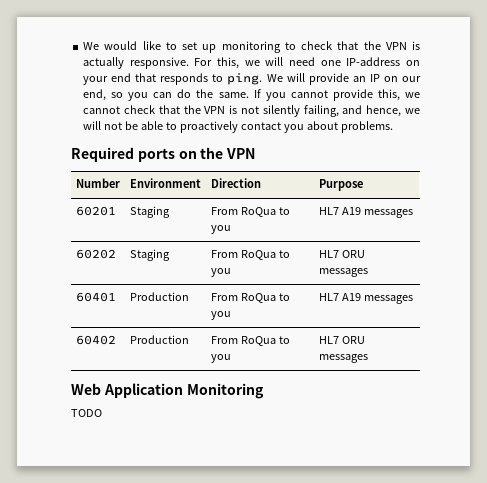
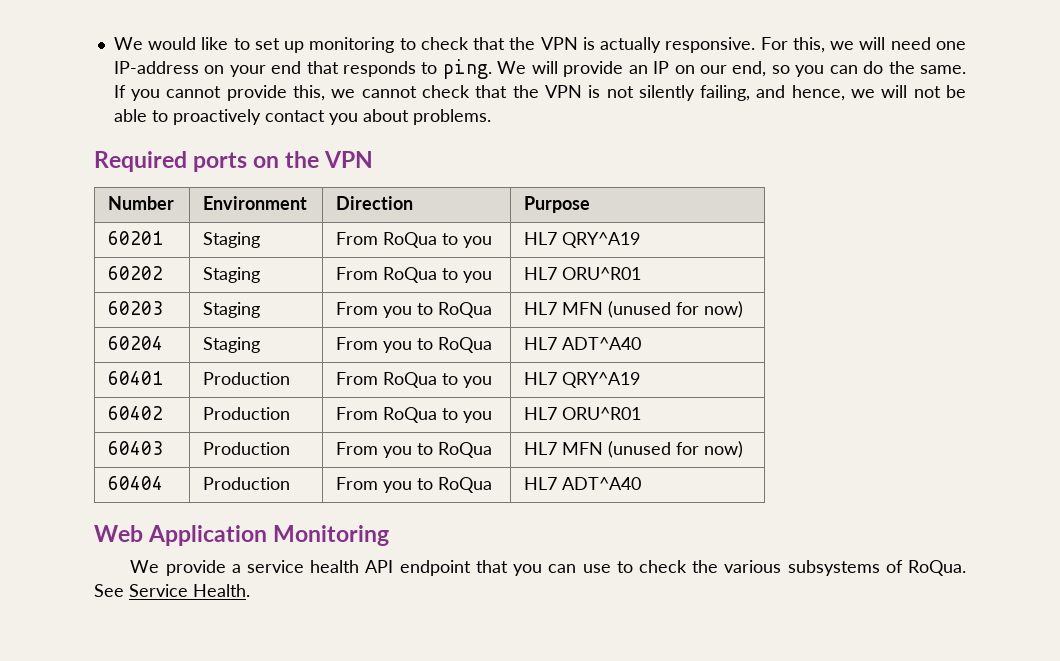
[341,207,413,218] A19 messages -> [562,232,641,248] QRY^A19
[341,250,365,258] [318,268,368,277] ORU messages -> [562,267,642,280] [108,301,164,315] [203,302,261,318] [336,302,493,318] [524,301,744,318] [108,336,164,350] [203,337,261,353] [336,337,493,353] [524,337,642,350] ORU^R01 // 60203 | Staging | From you to RoQua | HL7 MFN (unused for now) // 60204 | Staging | From you to RoQua | HL7 ADT^A40
[341,293,413,304] A19 messages -> [562,372,641,388] QRY^A19
[341,336,365,344] [318,354,368,363] [71,383,264,399] [71,409,102,417] ORU messages // Web Application Monitoring // TODO -> [562,407,642,420] [108,441,164,455] [203,442,291,455] [336,442,493,458] [524,441,744,458] [108,476,164,490] [203,477,291,490] [336,477,493,493] [524,477,642,490] [94,525,390,546] [130,560,966,576] [94,584,250,597] ORU^R01 // 60403 | Production | From you to RoQua | HL7 MFN (unused for now) // 60404 | Production | From you to RoQua | HL7 ADT^A40 // Web Application Monitoring // We provide a service health API endpoint that you can use to check the various subsystems of RoQua. See Service Health.

